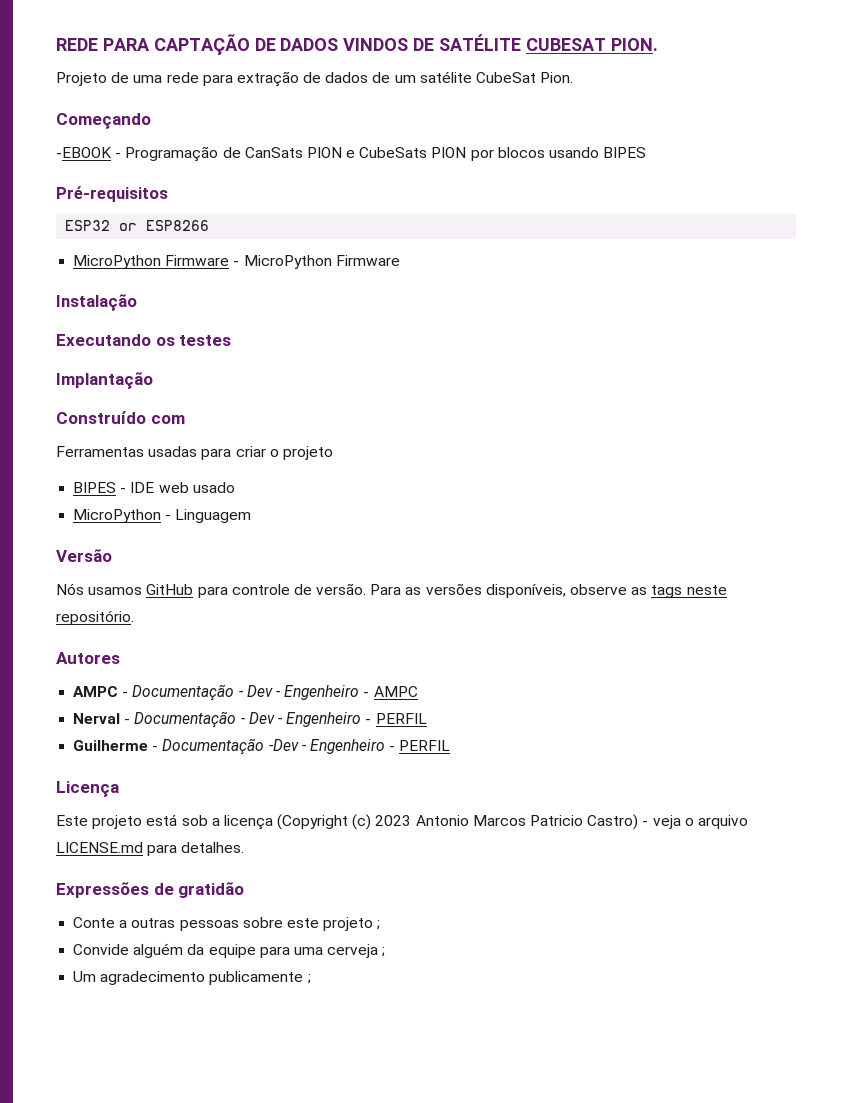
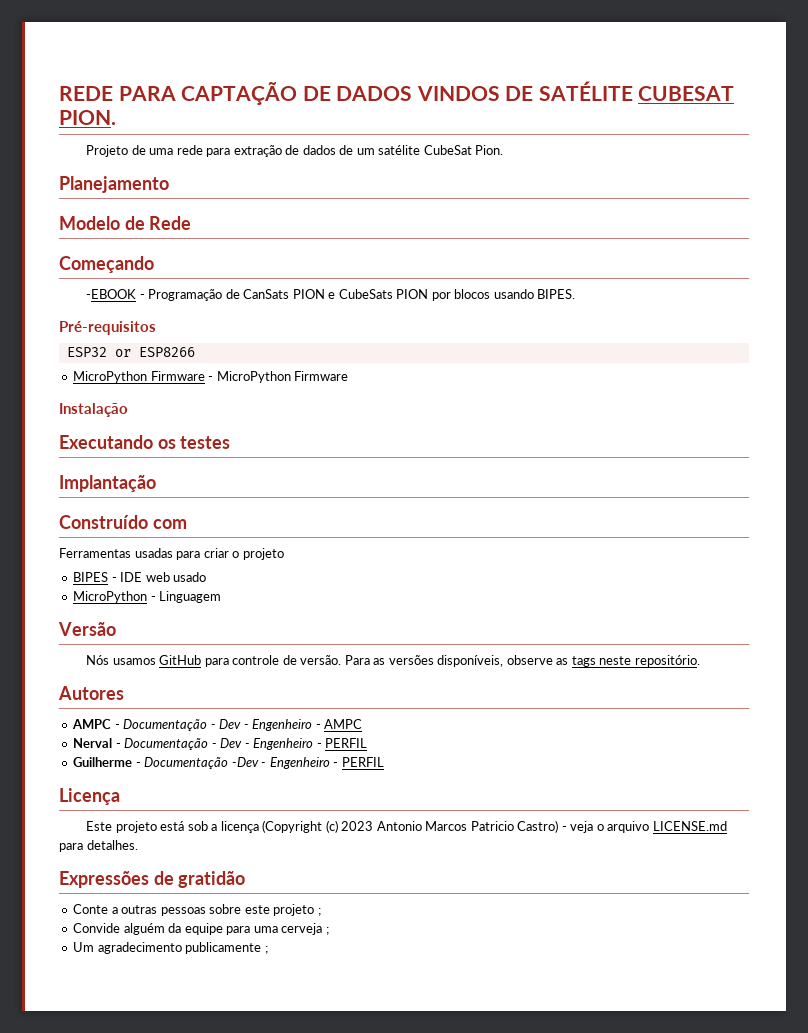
(574, 77) none -> [59,176,169,193] [59,216,192,230] // Planejamento // Modelo de Rede
[603,147,647,158] BIPES -> [537,289,576,299] BIPES.

